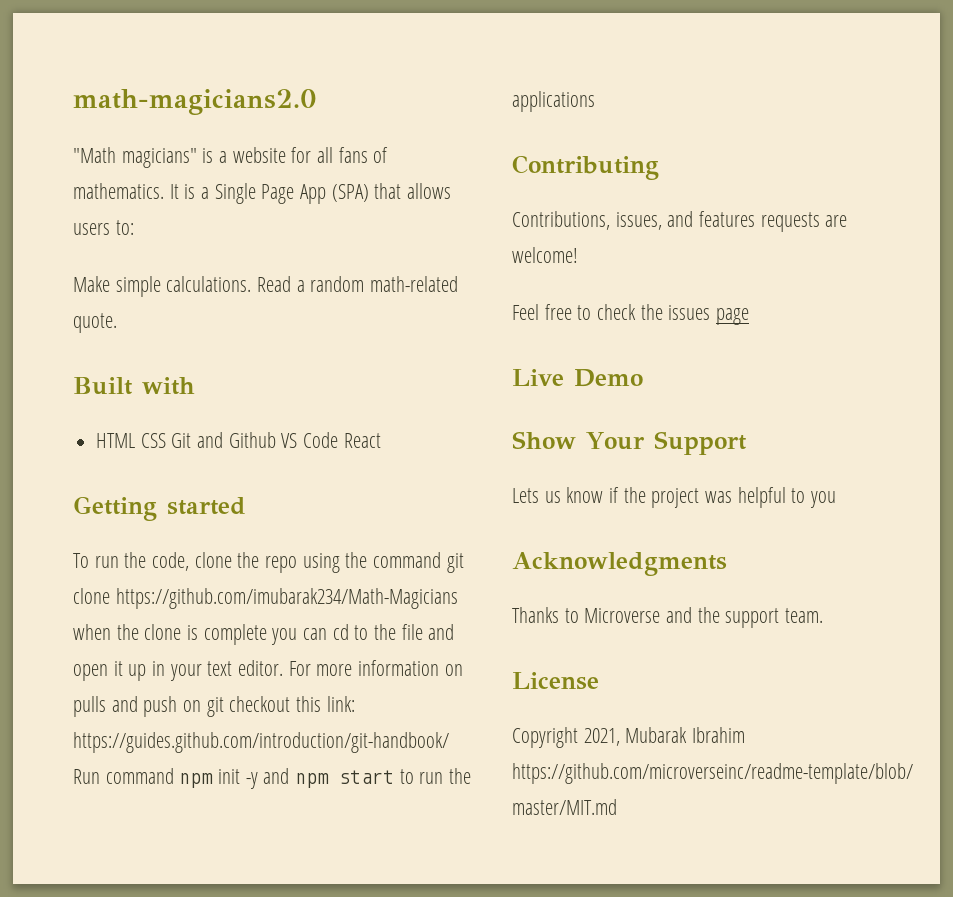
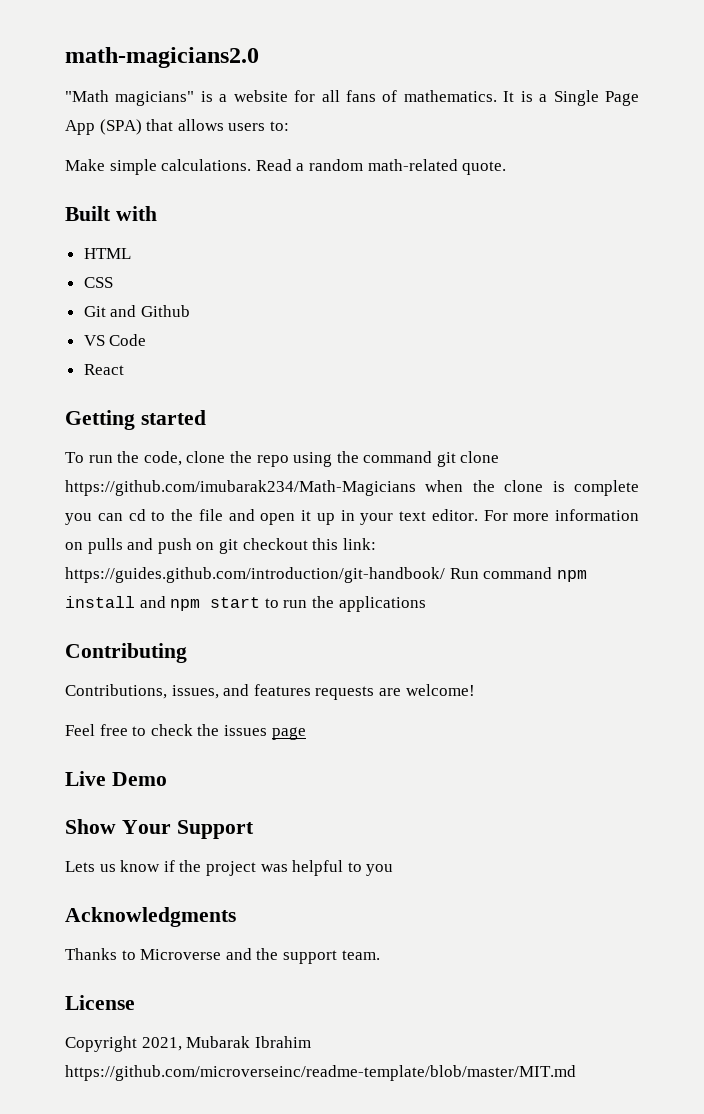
(136, 440) none -> (131, 253) //
(166, 440) none -> (113, 282) //
(276, 440) none -> (190, 311) //
(339, 440) none -> (147, 340) //
[218,769,258,789] init -y -> [65,596,135,608] install

